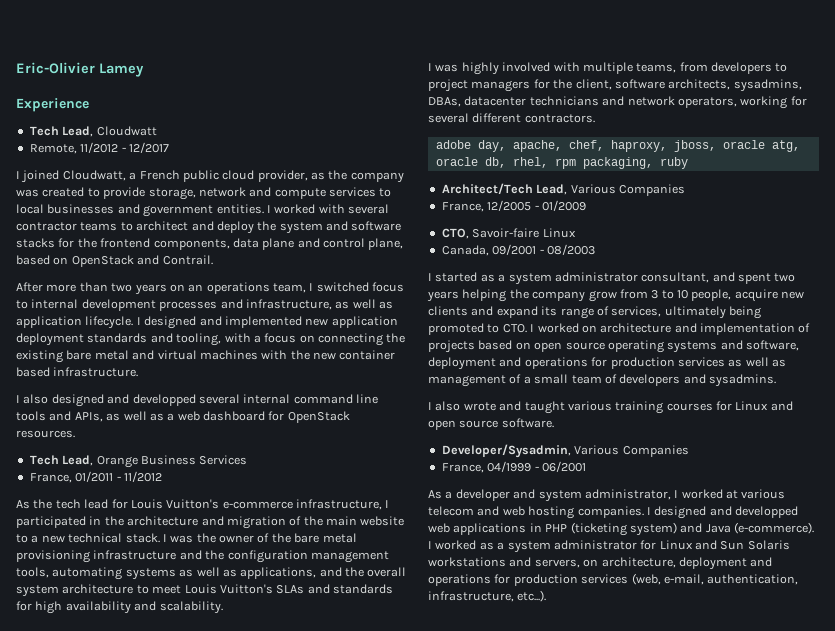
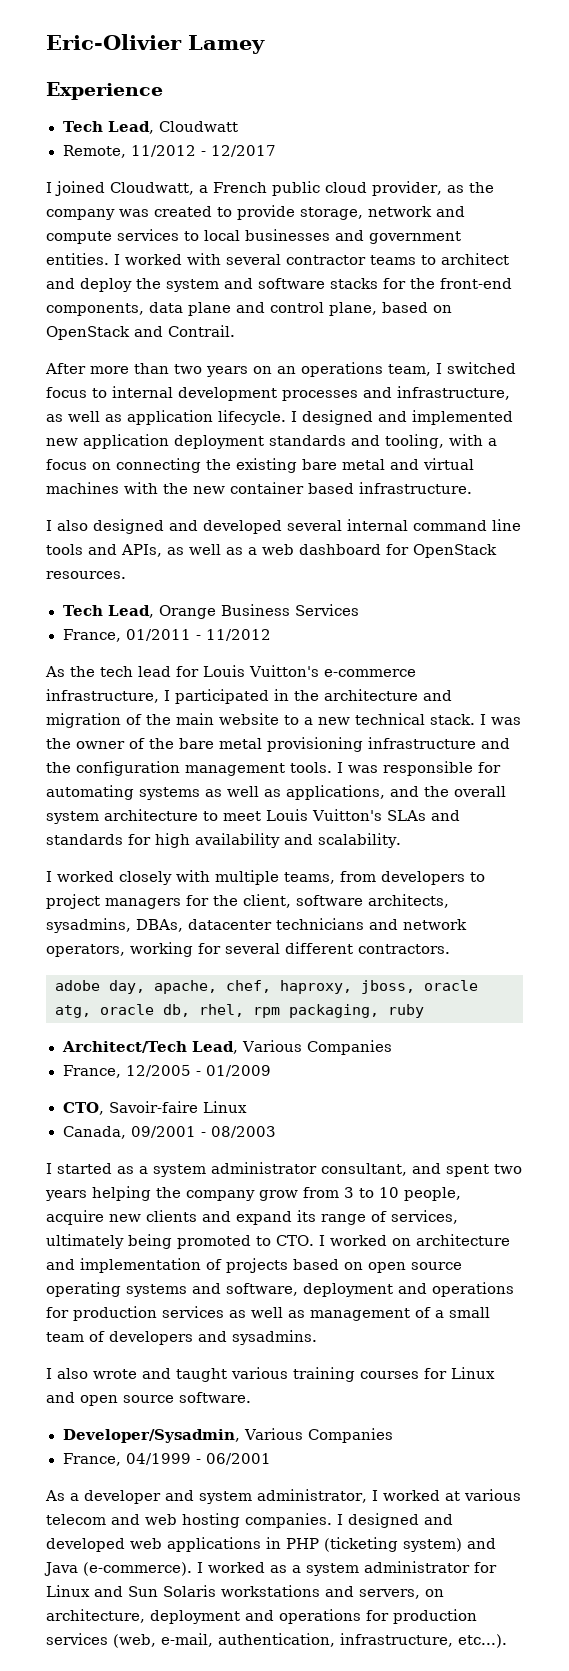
[100,238,151,248] frontend -> [440,278,512,289] front-end
[132,394,196,406] developped -> [203,520,282,534] developed
[16,567,49,578] tools, -> [290,761,501,776] tools. I was responsible for
[435,62,551,75] was highly involved -> [57,871,172,885] worked closely
[735,506,798,518] developped -> [46,1538,125,1552] developed

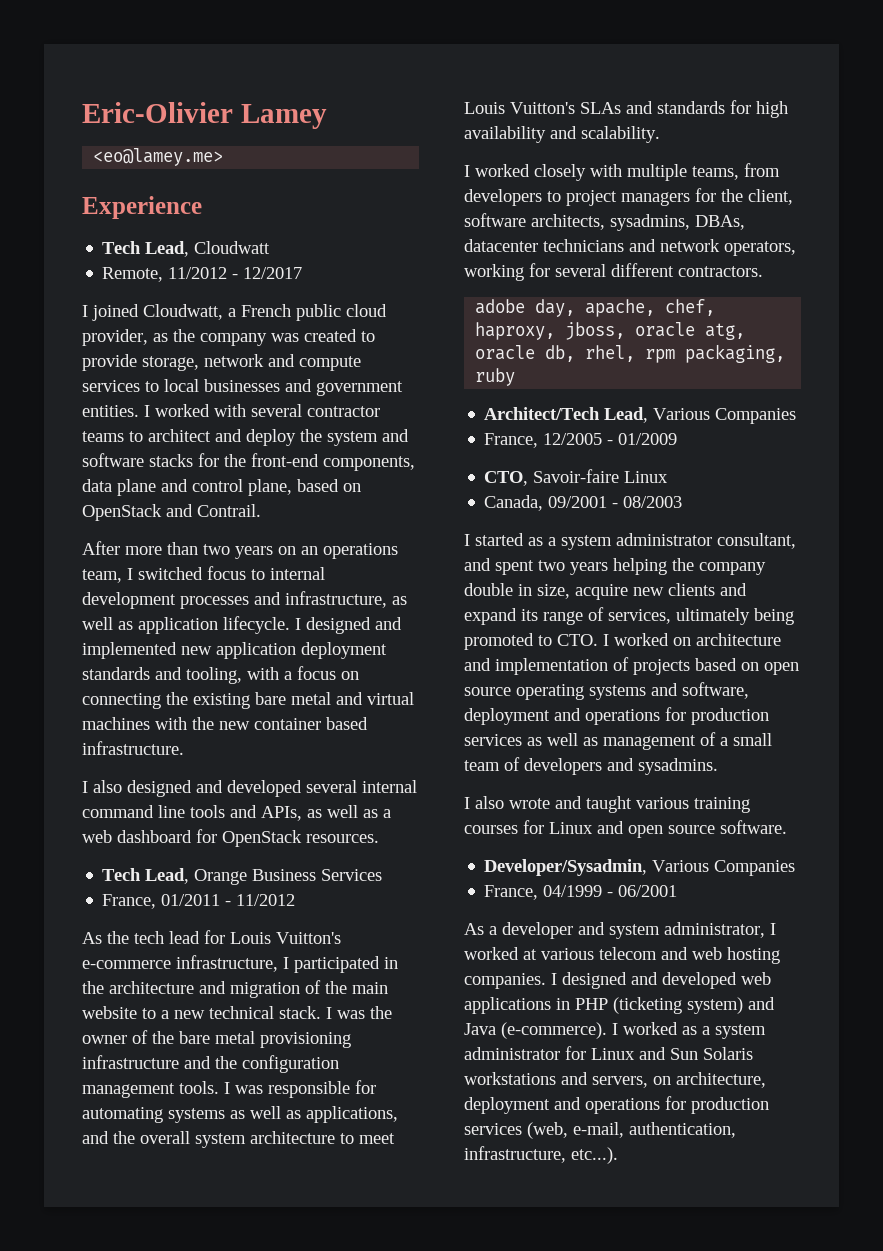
(265, 44) none -> [93,148,224,166] // <eo@lamey.me>
[259,1187,461,1201] grow from 3 to 10 people, -> [464,583,570,599] double in size,

